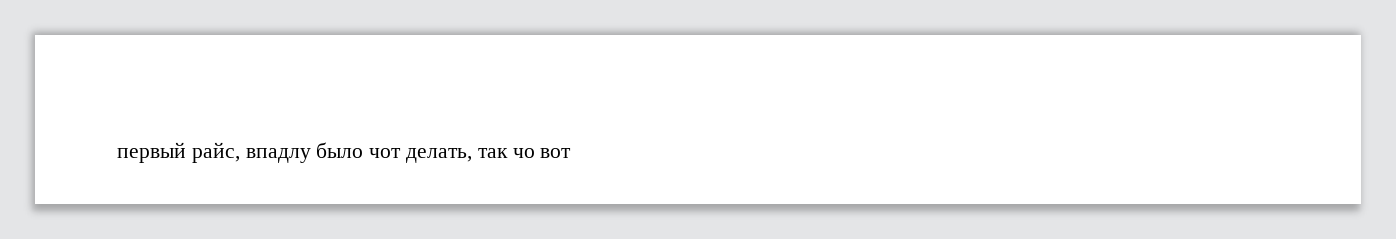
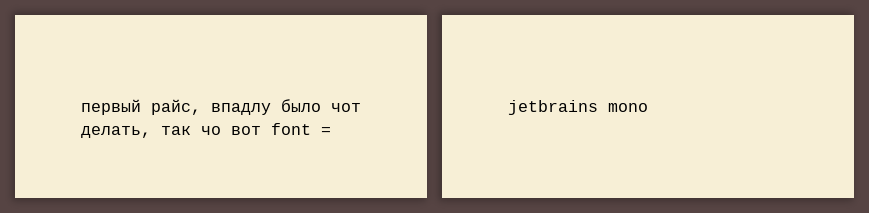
(572, 153) none -> [271,123,331,135] [508,100,648,115] font = jetbrains mono

